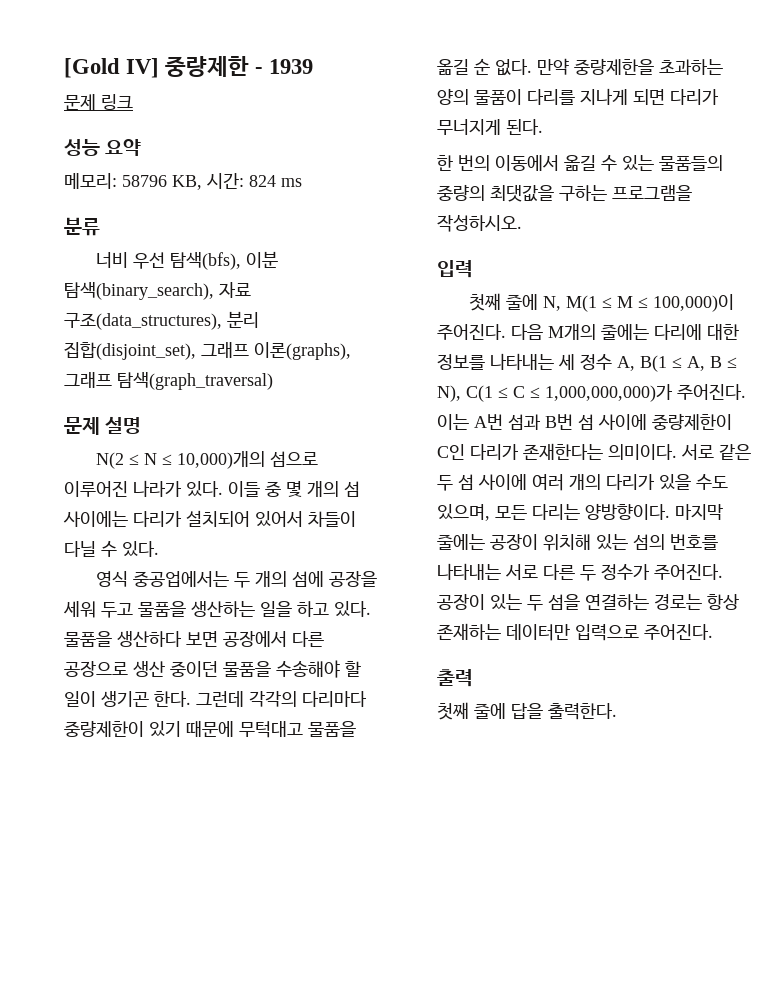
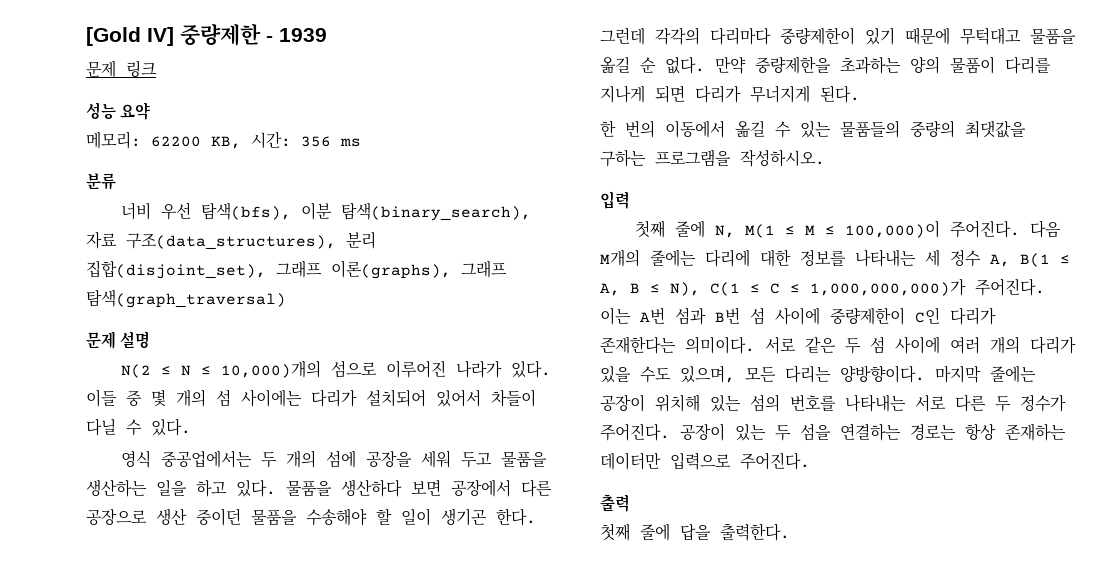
[122,175,167,187] 58796 -> [151,136,201,147] 62200
[249,175,276,187] 824 -> [301,136,331,147] 356

